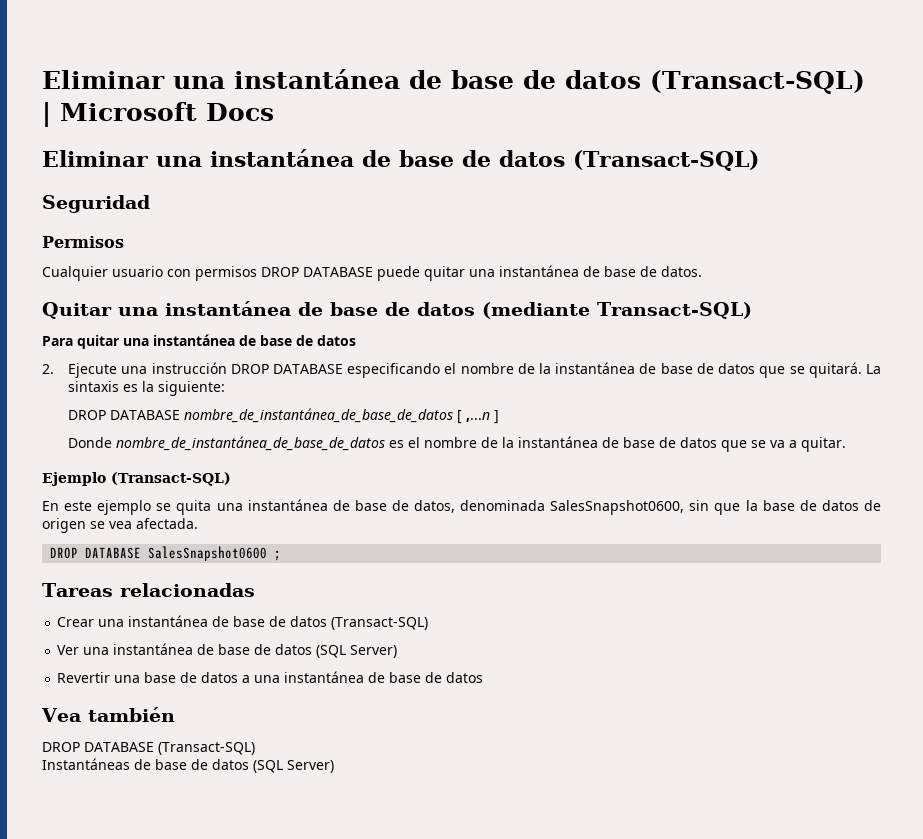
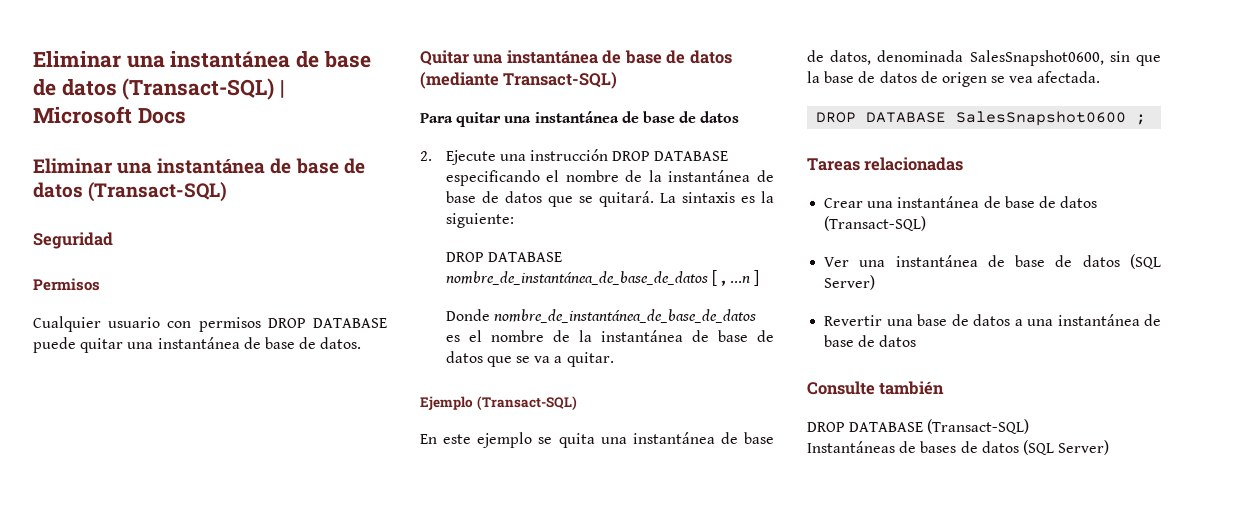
[466,412,491,422] ,...n -> [721,276,751,286] , ...n
[41,708,81,722] Vea -> [807,381,875,395] Consulte
[155,759,187,770] base -> [920,441,957,453] bases

